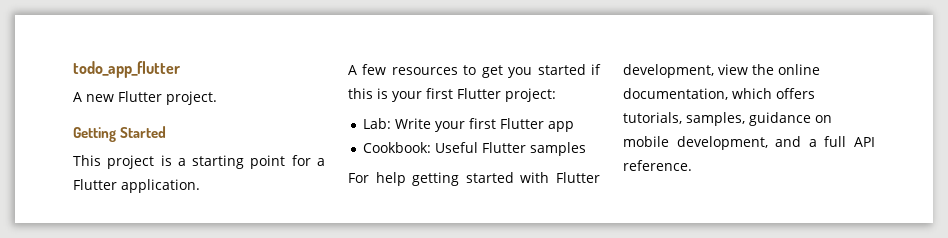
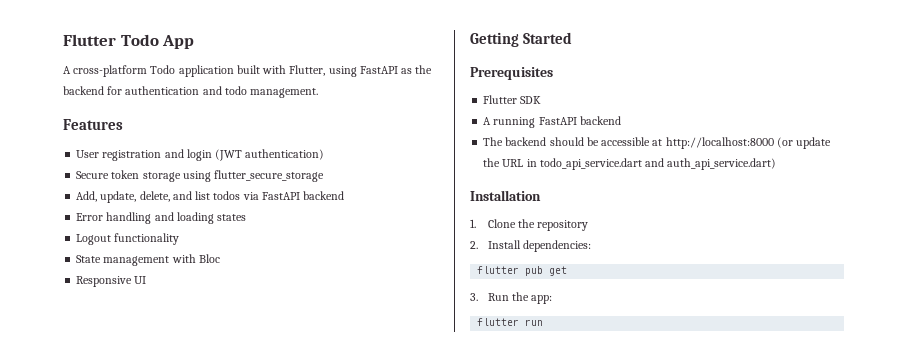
[73,61,180,78] [73,91,217,105] [73,126,167,142] [73,155,325,169] [73,179,200,193] [348,64,601,78] [348,88,556,102] [363,118,575,132] [363,142,587,156] [348,172,600,186] [623,64,820,78] [623,88,815,100] [623,112,832,126] [623,136,875,150] [623,160,692,171] todo_app_flutter // A new Flutter project. // Getting Started // This project is a starting point for a Flutter application. // A few resources to get you started if this is your first Flutter project: // Lab: Write your first Flutter app // Cookbook: Useful Flutter samples // For help getting started with Flutter development, view the online documentation, which offers tutorials, samples, guidance on mobile development, and a full API reference. -> [63,34,195,49] [63,65,433,77] [63,86,319,98] [63,119,123,130] [76,149,325,161] [76,170,325,182] [76,191,345,203] [76,212,247,224] [76,233,180,245] [76,254,220,266] [76,276,147,287] [470,32,573,47] [470,67,553,80] [483,95,542,104] [483,116,621,128] [483,137,832,149] [483,158,777,170] [470,190,541,201] [470,219,589,231] [470,240,591,252] [477,266,568,276] [470,292,553,304] [477,318,544,326] Flutter Todo App // A cross-platform Todo application built with Flutter, using FastAPI as the backend for authentication and todo management. // Features // User registration and login (JWT authentication) // Secure token storage using flutter_secure_storage // Add, update, delete, and list todos via FastAPI backend // Error handling and loading states // Logout functionality // State management with Bloc // Responsive UI // Getting Started // Prerequisites // Flutter SDK // A running FastAPI backend // The backend should be accessible at http://localhost:8000 (or update the URL in todo_api_service.dart and auth_api_service.dart) // Installation // 1. Clone the repository // 2. Install dependencies: // flutter pub get // 3. Run the app: // flutter run

